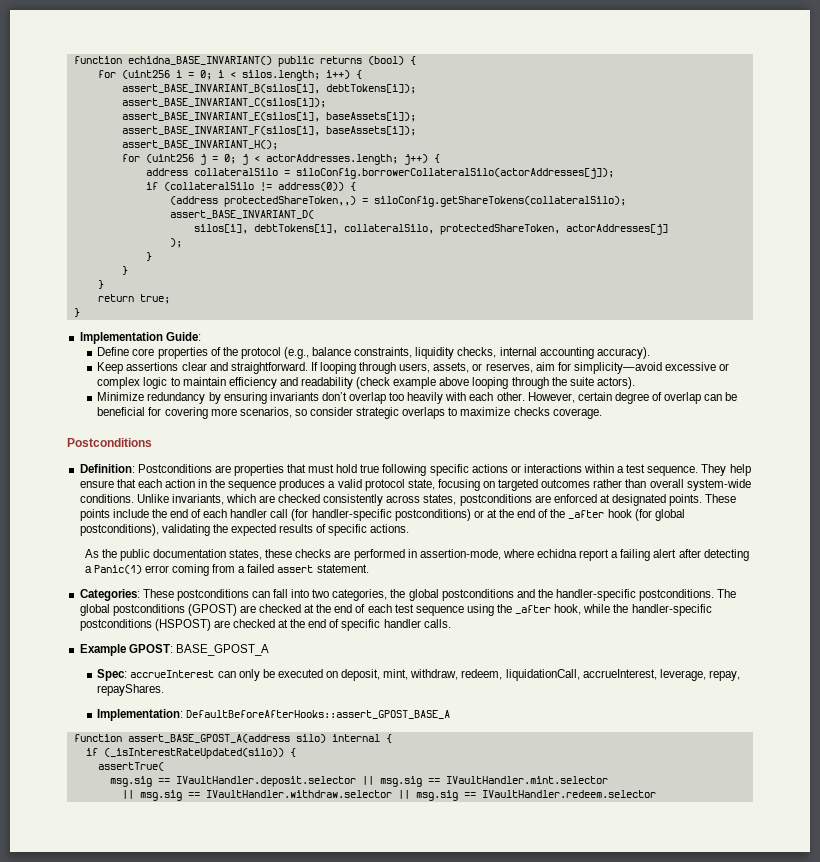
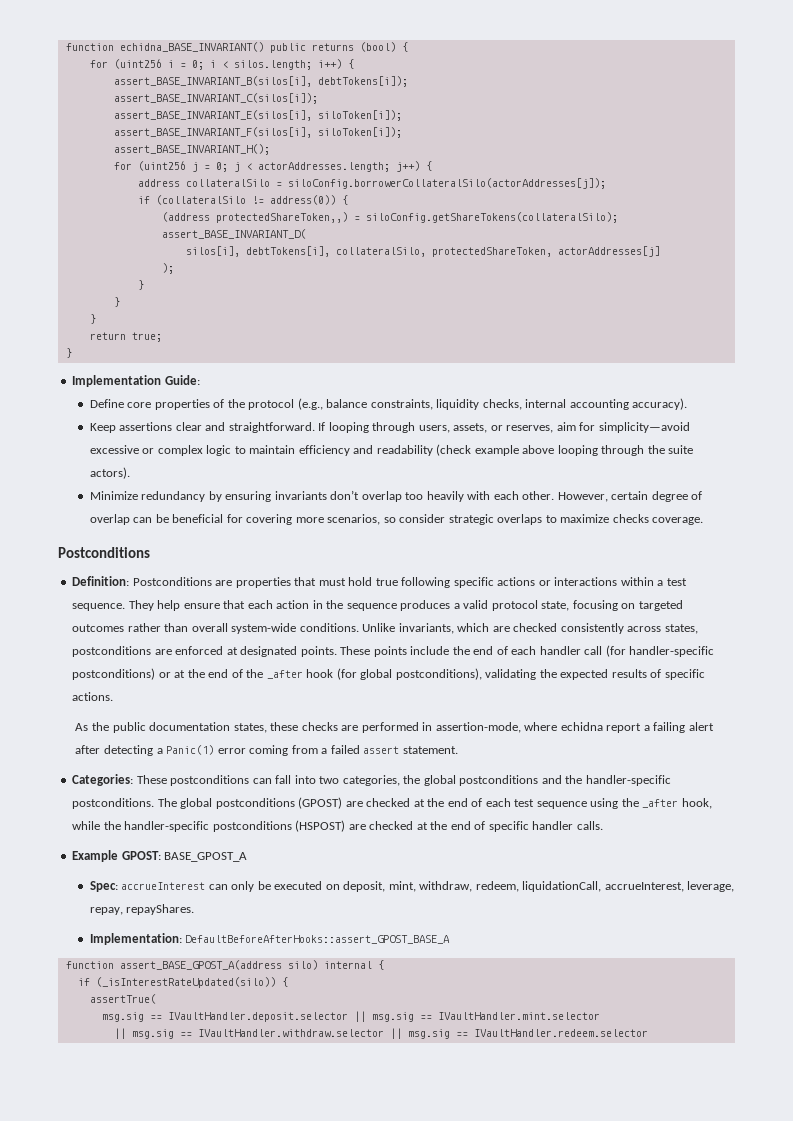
[325,112,416,122] baseAssets[i]); -> [317,110,402,121] siloToken[i]);
[325,126,416,136] baseAssets[i]); -> [317,127,402,138] siloToken[i]);

